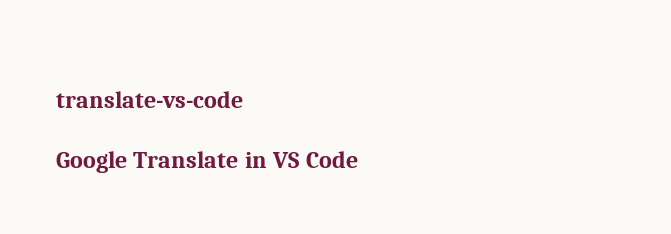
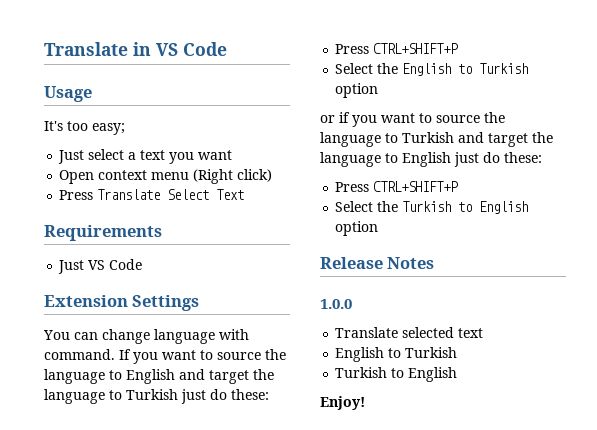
[56,91,243,108] [56,151,127,173] translate-vs-code // Google -> (44, 49) none
(358, 159) none -> [44,86,92,102] [44,121,125,135] [58,149,233,164] [59,169,273,184] [59,189,245,200] [44,225,162,241] [58,259,143,274] [44,295,200,311] [43,329,249,344] [44,349,286,364] [44,369,274,384] [44,389,269,404] [335,43,459,54] [335,63,529,76] [335,83,379,98] [320,112,505,127] [320,132,553,147] [320,152,542,167] [335,181,459,192] [335,201,529,214] [335,221,379,236] [320,257,435,269] [320,299,352,309] [335,327,484,338] [335,347,458,362] [335,367,458,382] [320,396,365,410] // Usage // It's too easy; // Just select a text you want // Open context menu (Right click) // Press Translate Select Text // Requirements // Just VS Code // Extension Settings // You can change language with command. If you want to source the language to English and target the language to Turkish just do these: // Press CTRL+SHIFT+P // Select the English to Turkish option // or if you want to source the language to Turkish and target the language to English just do these: // Press CTRL+SHIFT+P // Select the Turkish to English option // Release Notes // 1.0.0 // Translate selected text // English to Turkish // Turkish to English // Enjoy!

